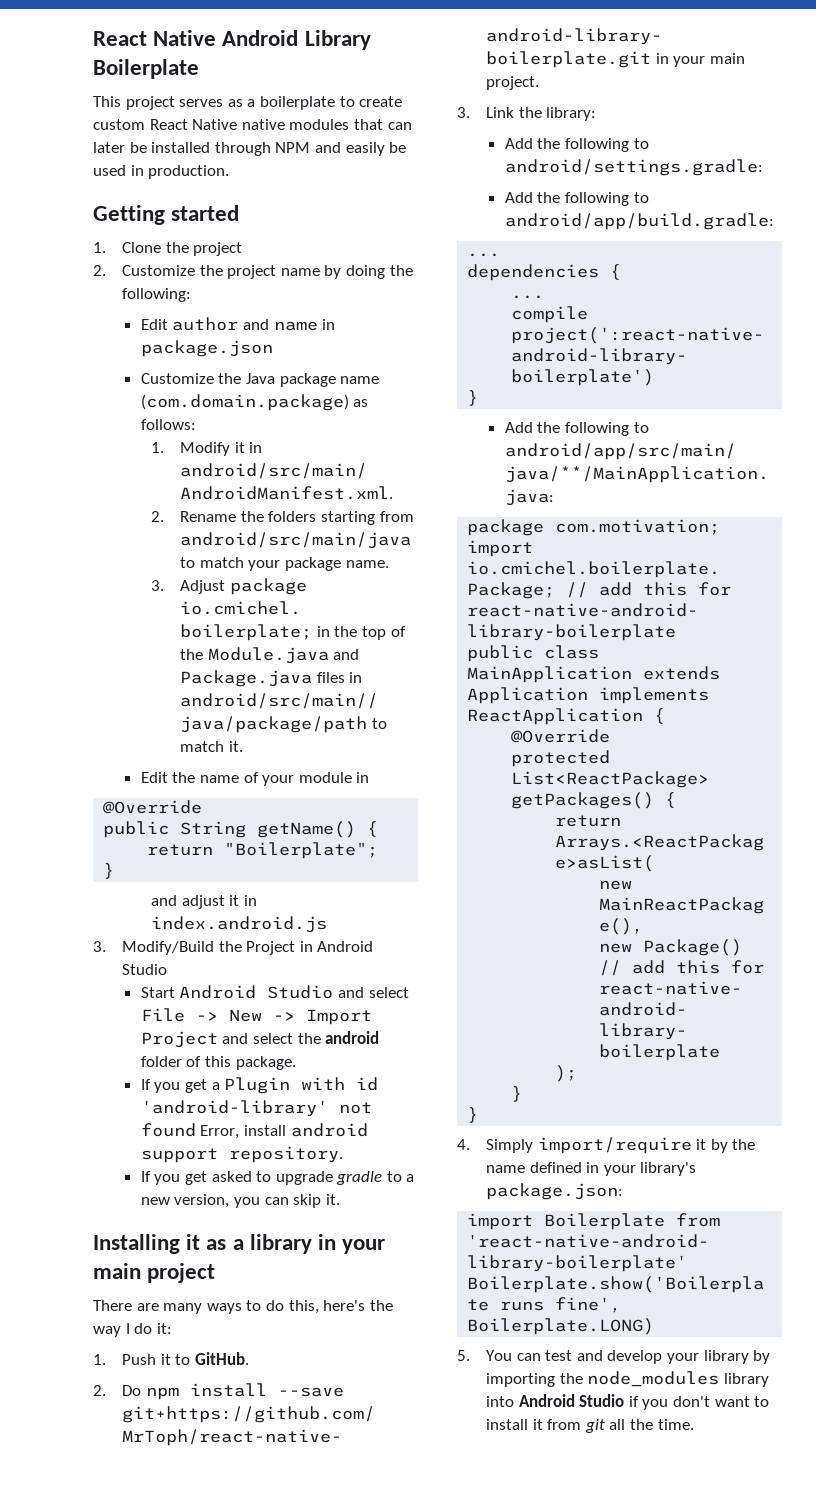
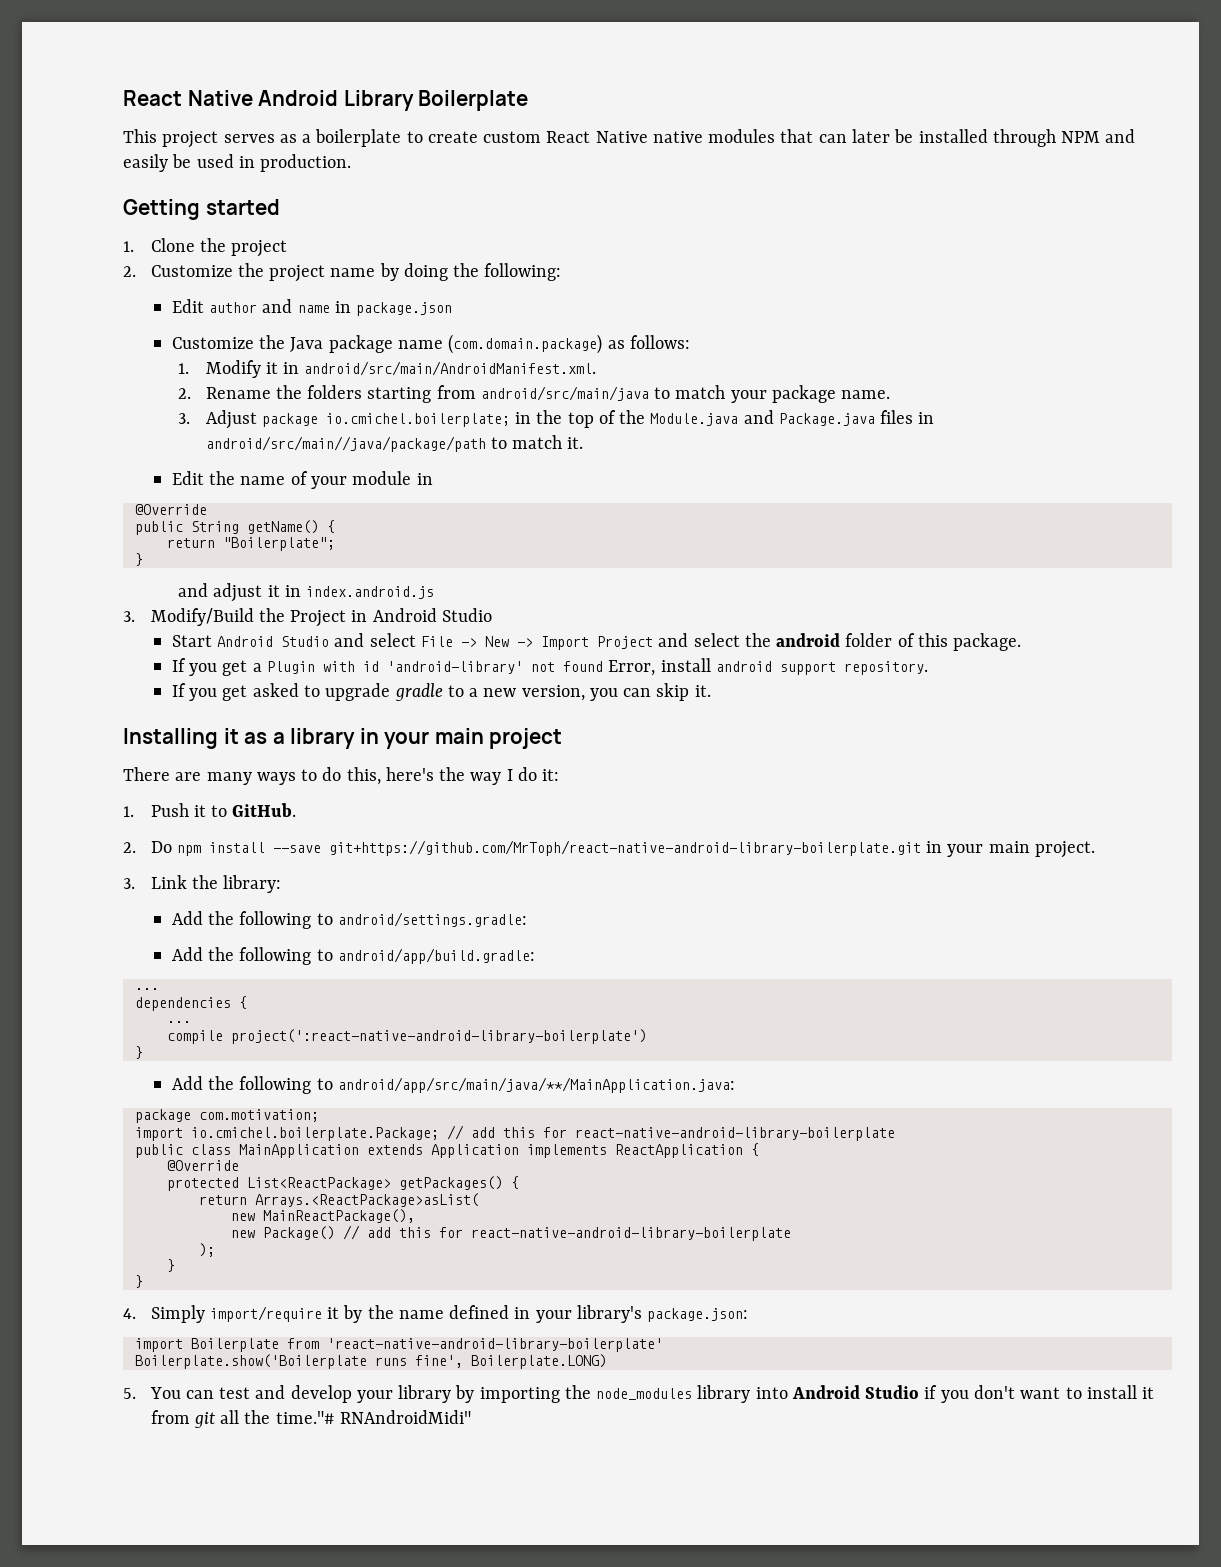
[657,1419,694,1430] time. -> [275,1410,471,1424] time."# RNAndroidMidi"

